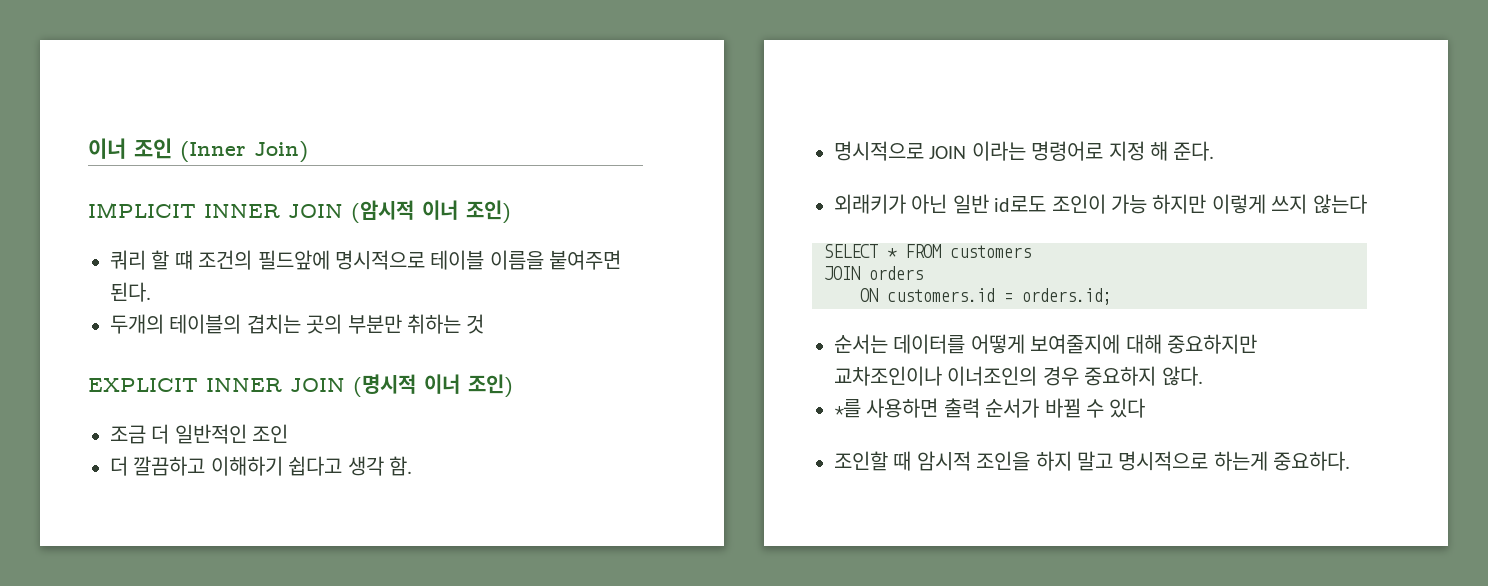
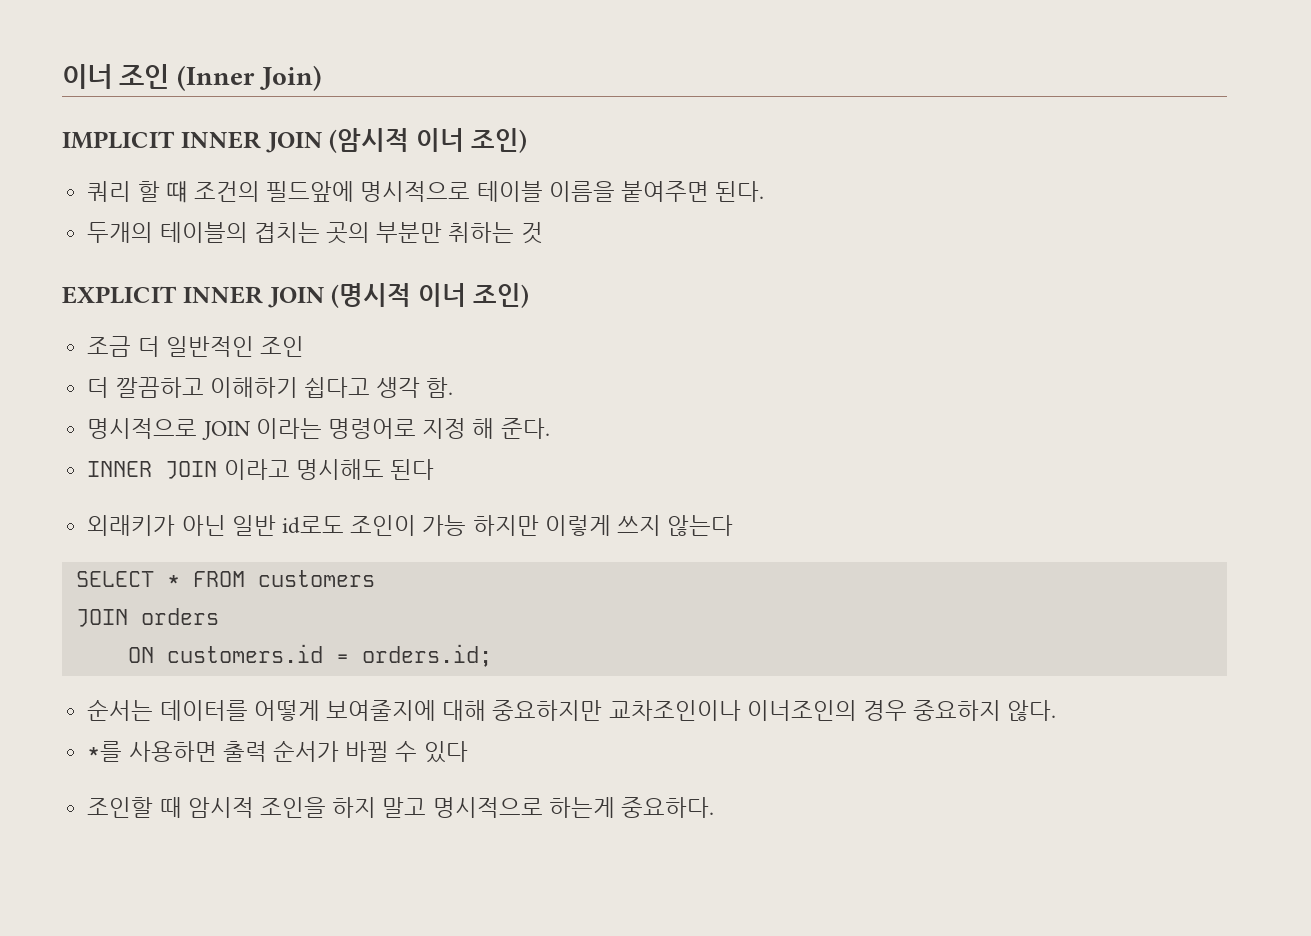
(1215, 151) none -> [87,459,434,480] // INNER JOIN 이라고 명시해도 된다

